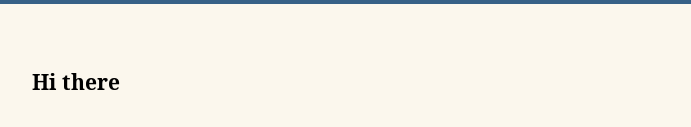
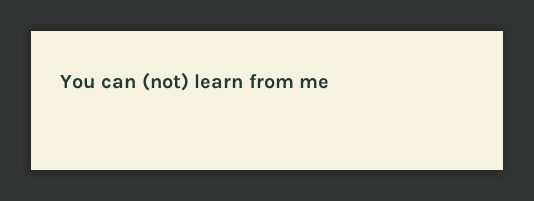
[32,73,120,90] Hi there -> [60,72,329,91] You can (not) learn from me

